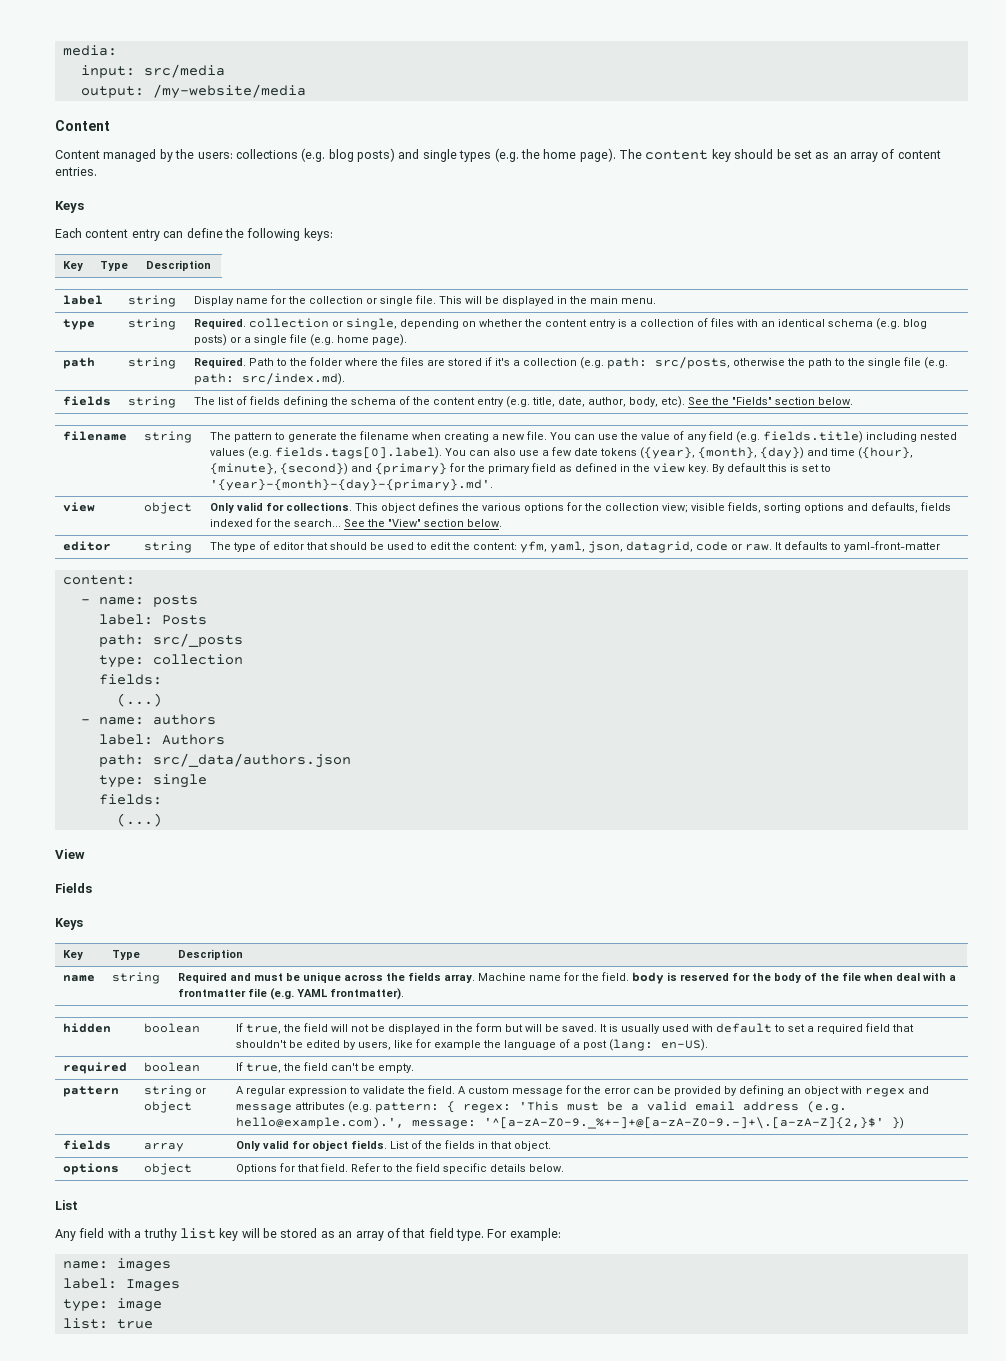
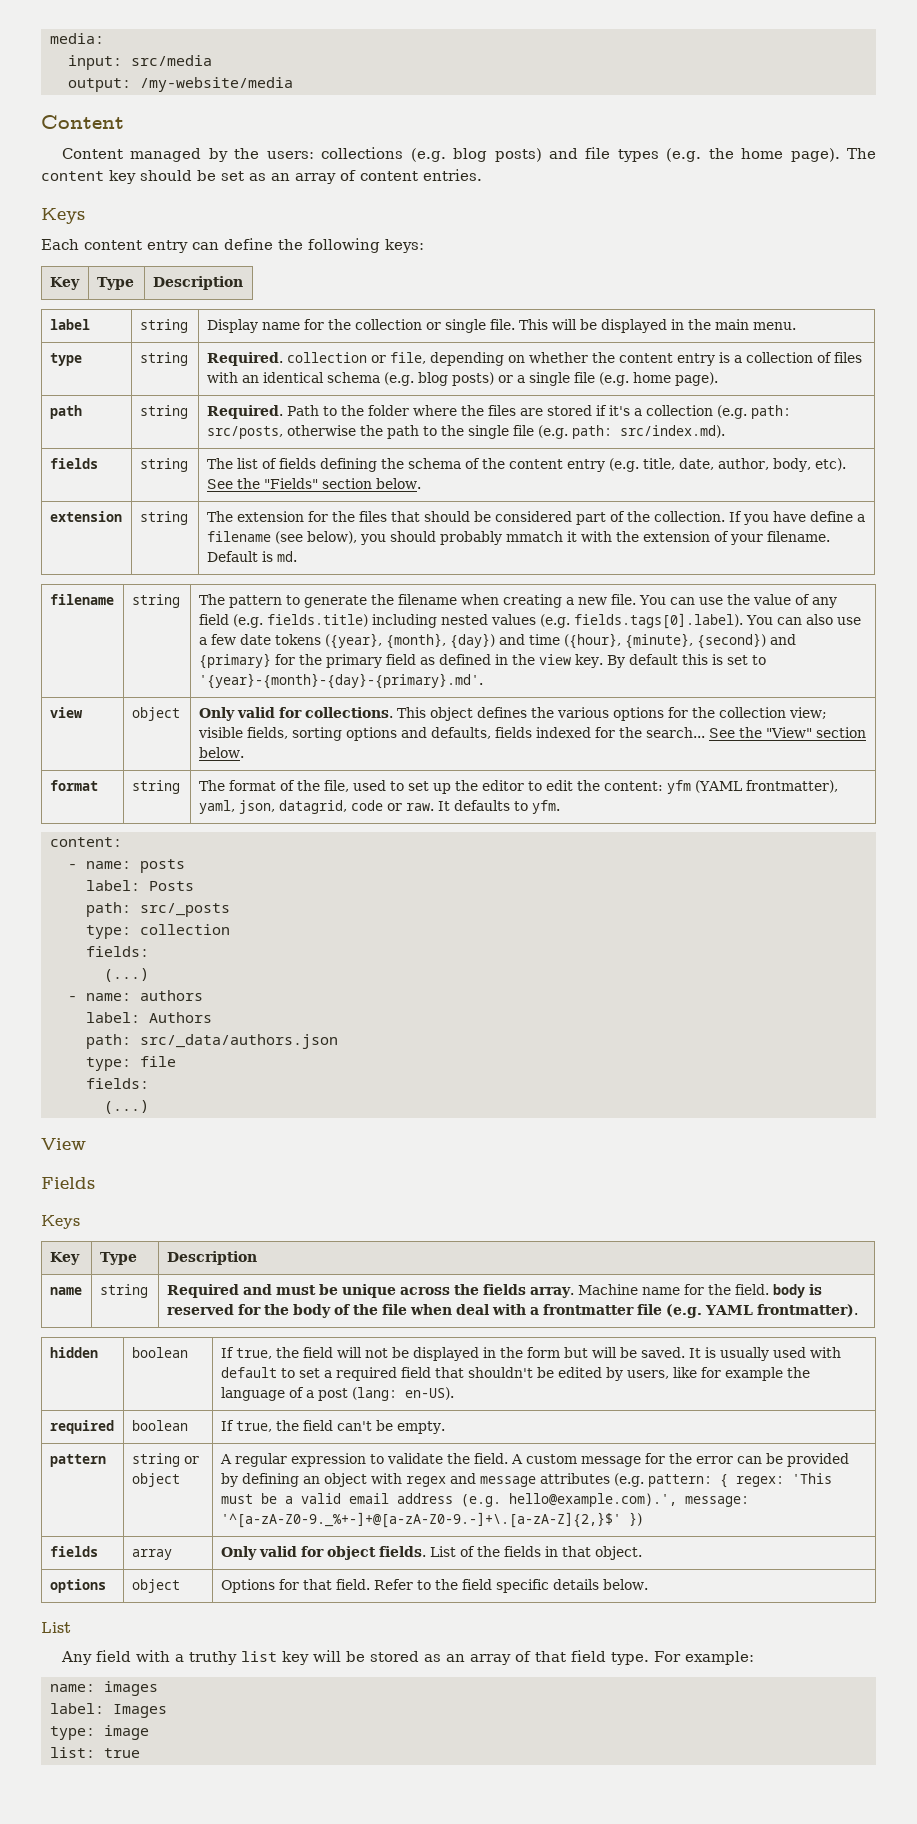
[422,149,457,162] single -> [585,147,611,159] file
[346,318,398,330] single, -> [389,352,426,364] file,
(854, 401) none -> [49,511,122,522] [139,511,188,525] [206,511,865,525] [206,531,830,545] [206,551,297,562] // extension | string | The extension for the files that should be considered part of the collection. If you have define a filename (see below), you should probably mmatch it with the extension of your filename. Default is md.
[63,541,112,551] [144,541,193,553] [210,541,415,552] editor | string | The type of editor that should be used -> [49,780,98,791] [131,780,180,794] [198,780,524,794] format | string | The format of the file, used to set up the editor
[520,541,548,553] yfm, -> [666,780,838,794] yfm (YAML frontmatter),
[844,541,941,552] yaml-front-matter -> [531,800,560,814] yfm.
[152,774,207,788] single -> [140,1056,176,1067] file

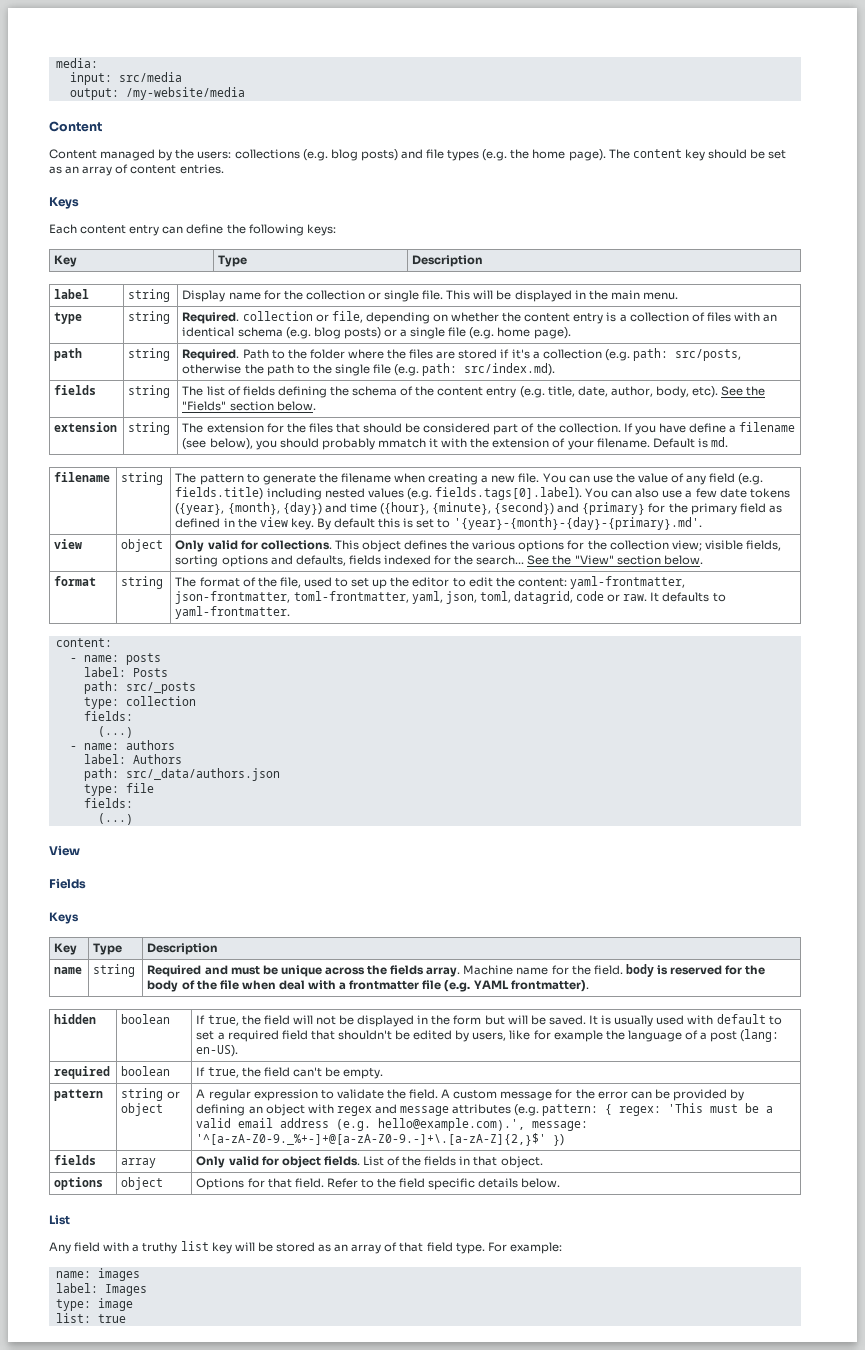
[666,780,838,794] yfm (YAML frontmatter), -> [569,576,685,589] [175,591,409,604] yaml-frontmatter, json-frontmatter, toml-frontmatter,
(275, 807) none -> [479,591,511,603] toml,
[531,800,560,814] yfm. -> [175,606,291,619] yaml-frontmatter.

